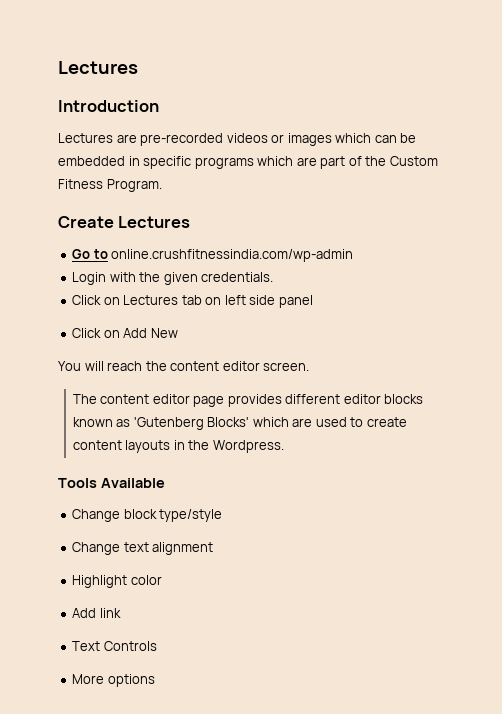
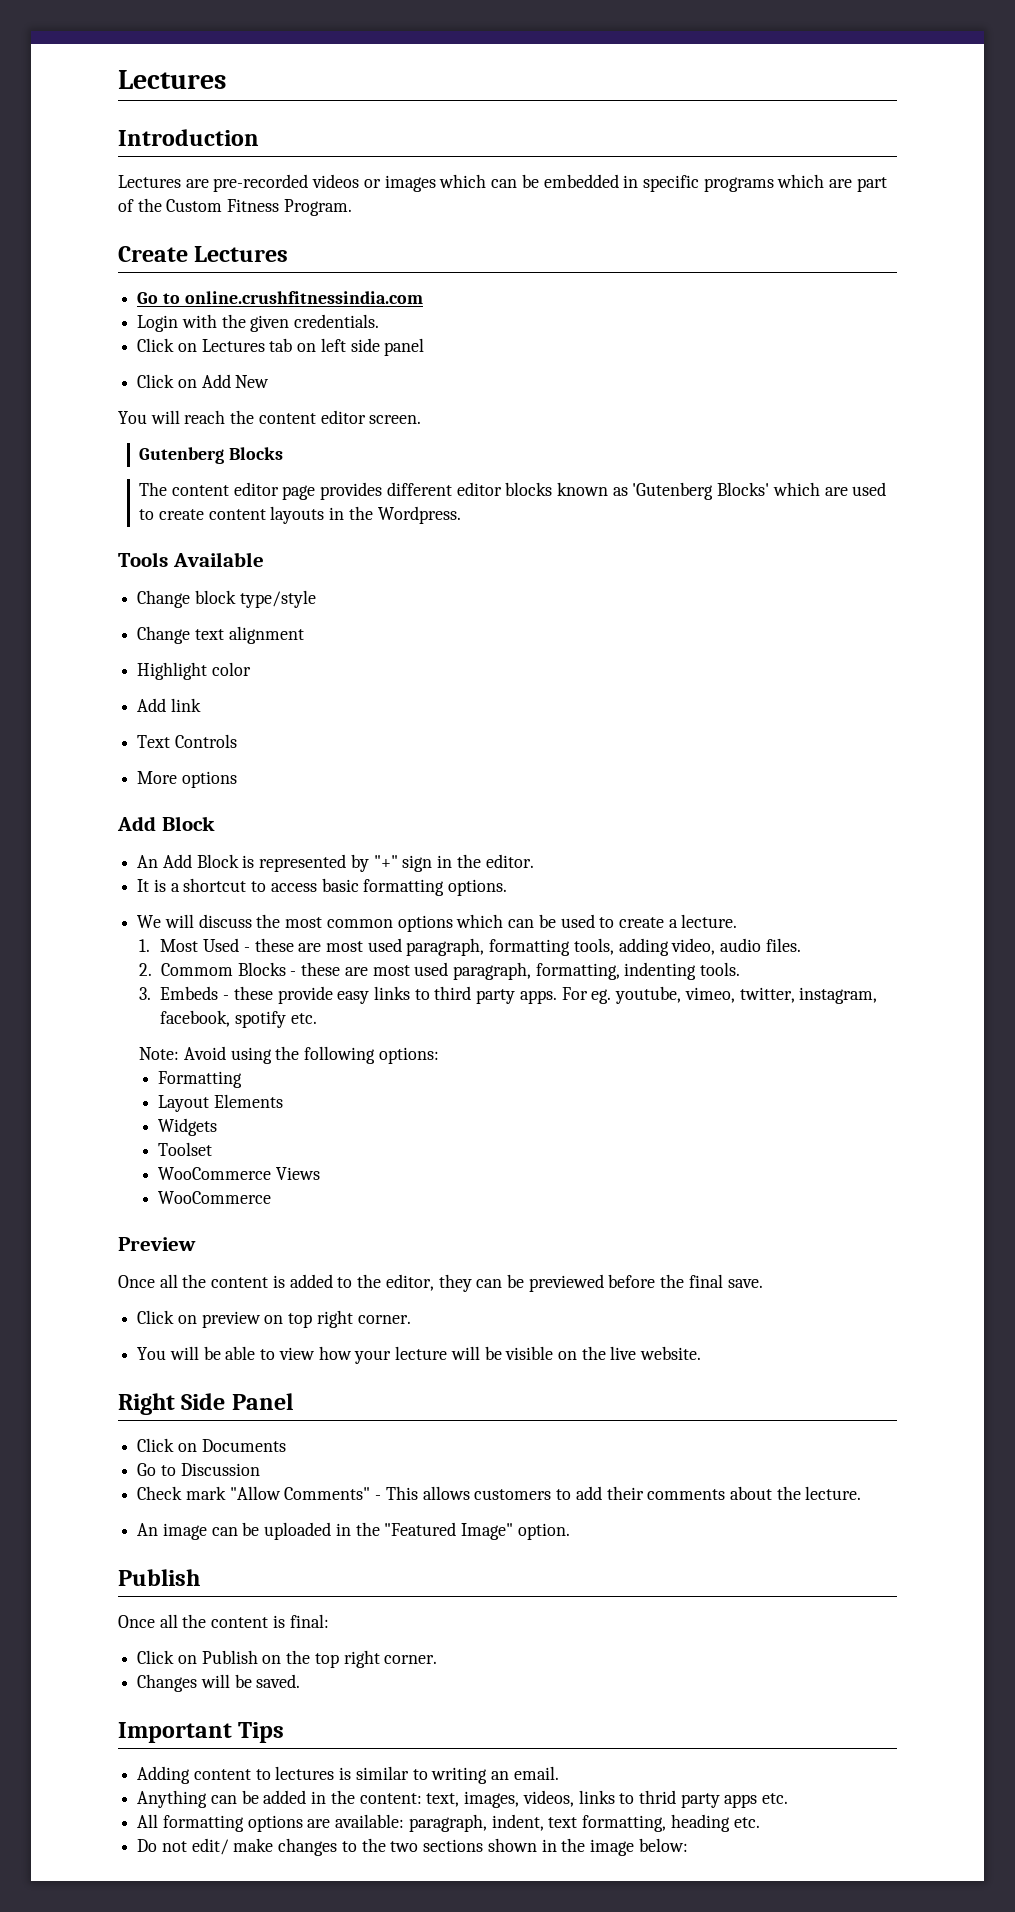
[111,249,354,262] online.crushfitnessindia.com/wp-admin -> [184,291,423,304] online.crushfitnessindia.com
(310, 366) none -> [139,447,283,464] // Gutenberg Blocks
(155, 680) none -> [117,816,215,831] [137,854,534,872] [137,878,508,896] [137,914,738,932] [139,938,801,956] [139,962,741,980] [139,986,878,1004] [160,1010,317,1028] [139,1046,439,1064] [158,1071,243,1088] [158,1094,284,1112] [158,1118,218,1136] [158,1142,213,1156] [158,1167,321,1180] [158,1191,272,1204] [118,1237,196,1251] [118,1274,763,1292] [137,1310,411,1328] [137,1346,702,1364] [118,1393,293,1415] [137,1438,286,1452] [137,1463,260,1476] [137,1486,862,1500] [137,1522,570,1540] [118,1569,200,1586] [118,1614,329,1628] [137,1650,438,1668] [137,1674,301,1692] [118,1722,285,1743] [137,1766,559,1784] [137,1790,789,1808] [137,1814,760,1832] [137,1838,688,1856] // Add Block // An Add Block is represented by "+" sign in the editor. // It is a shortcut to access basic formatting options. // We will discuss the most common options which can be used to create a lecture. // 1. Most Used - these are most used paragraph, formatting tools, adding video, audio files. // 2. Commom Blocks - these are most used paragraph, formatting, indenting tools. // 3. Embeds - these provide easy links to third party apps. For eg. youtube, vimeo, twitter, instagram, facebook, spotify etc. // Note: Avoid using the following options: // Formatting // Layout Elements // Widgets // Toolset // WooCommerce Views // WooCommerce // Preview // Once all the content is added to the editor, they can be previewed before the final save. // Click on preview on top right corner. // You will be able to view how your lecture will be visible on the live website. // Right Side Panel // Click on Documents // Go to Discussion // Check mark "Allow Comments" - This allows customers to add their comments about the lecture. // An image can be uploaded in the "Featured Image" option. // Publish // Once all the content is final: // Click on Publish on the top right corner. // Changes will be saved. // Important Tips // Adding content to lectures is similar to writing an email. // Anything can be added in the content: text, images, videos, links to thrid party apps etc. // All formatting options are available: paragraph, indent, text formatting, heading etc. // Do not edit/ make changes to the two sections shown in the image below:

